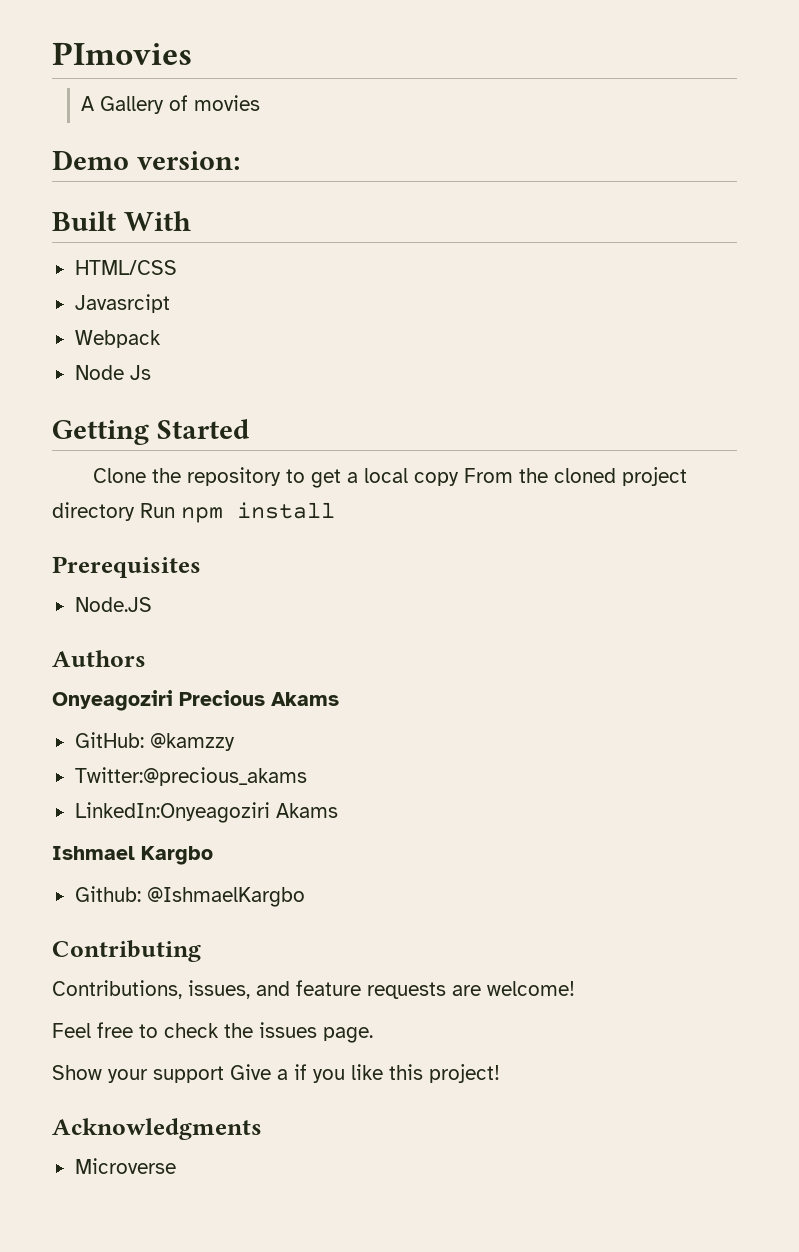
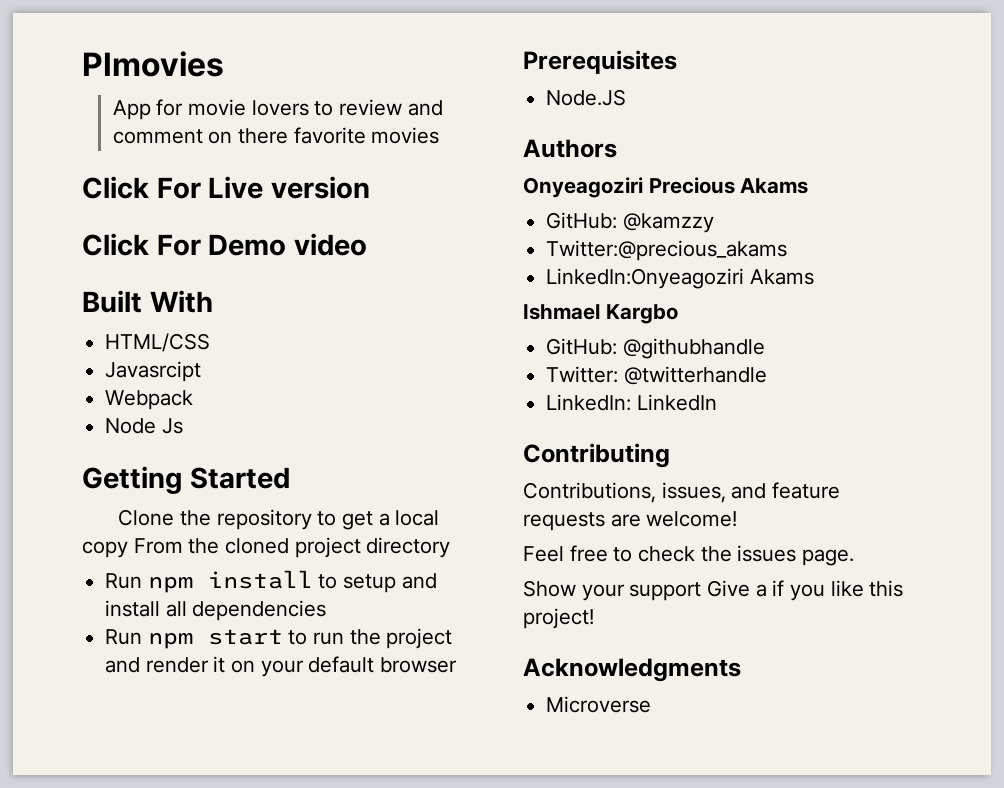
[81,95,261,114] [52,150,240,170] A Gallery of movies // Demo version: -> [112,99,443,120] [112,127,440,144] [82,176,371,199] [82,233,368,256] App for movie lovers to review and comment on there favorite movies // Click For Live version // Click For Demo video
(135, 511) none -> (451, 547) //
(335, 510) none -> [318,573,437,593] [105,600,327,621] [105,628,453,649] [105,656,458,677] to setup and install all dependencies // Run npm start to run the project and render it on your default browser
[74,886,305,907] Github: @IshmaelKargbo -> [546,338,765,359] [546,366,767,385] [546,394,717,411] GitHub: @githubhandle // Twitter: @twitterhandle // LinkedIn: LinkedIn

